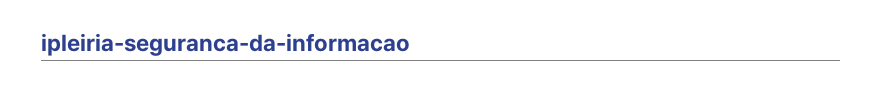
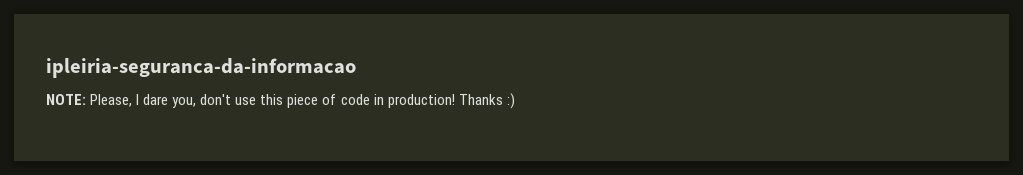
(410, 44) none -> [46,93,515,109] // NOTE: Please, I dare you, don't use this piece of code in production! Thanks :)

